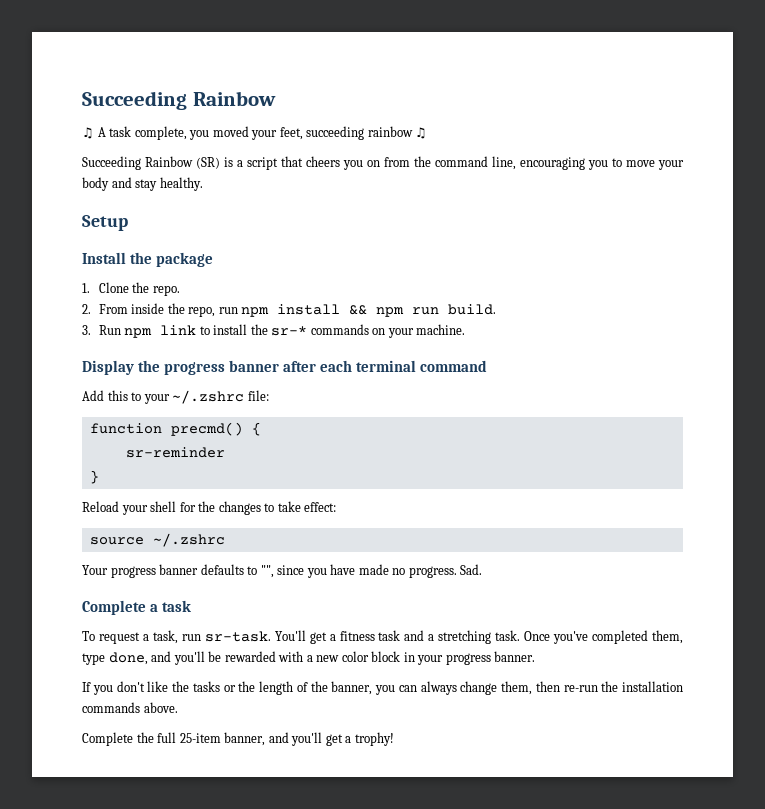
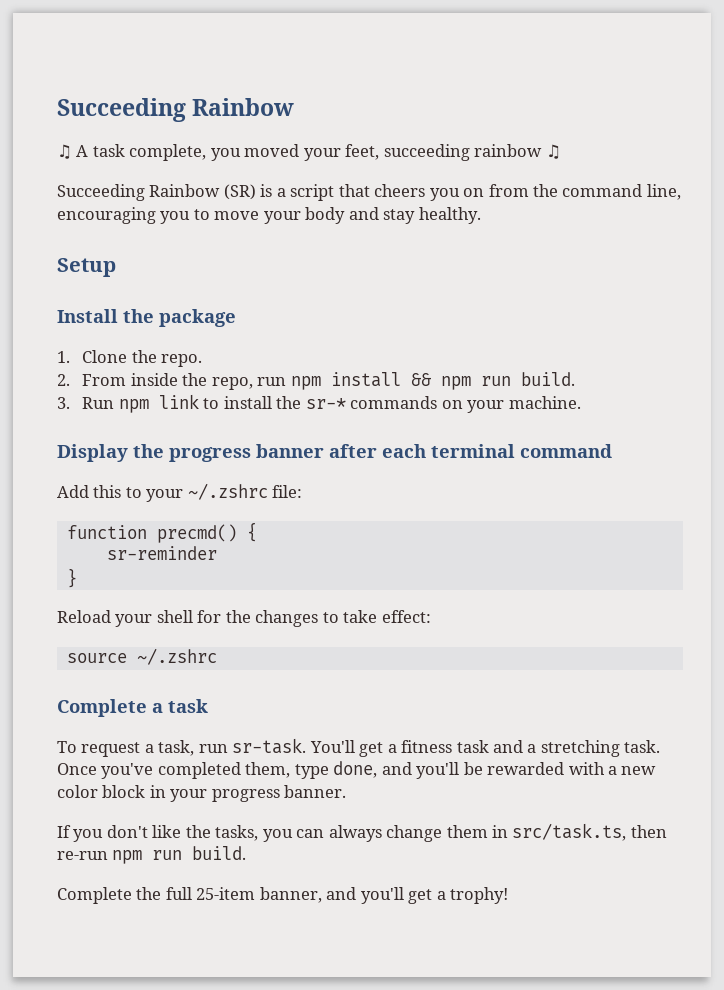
[82,564,483,578] // Your progress banner defaults to "", since you have made no progress. Sad. -> (217, 656) none
[192,681,683,695] [82,702,178,713] tasks or the length of the banner, you can always change them, then re-run the installation commands above. -> [215,823,667,842] [57,846,247,864] tasks, you can always change them in src/task.ts, then re-run npm run build.

